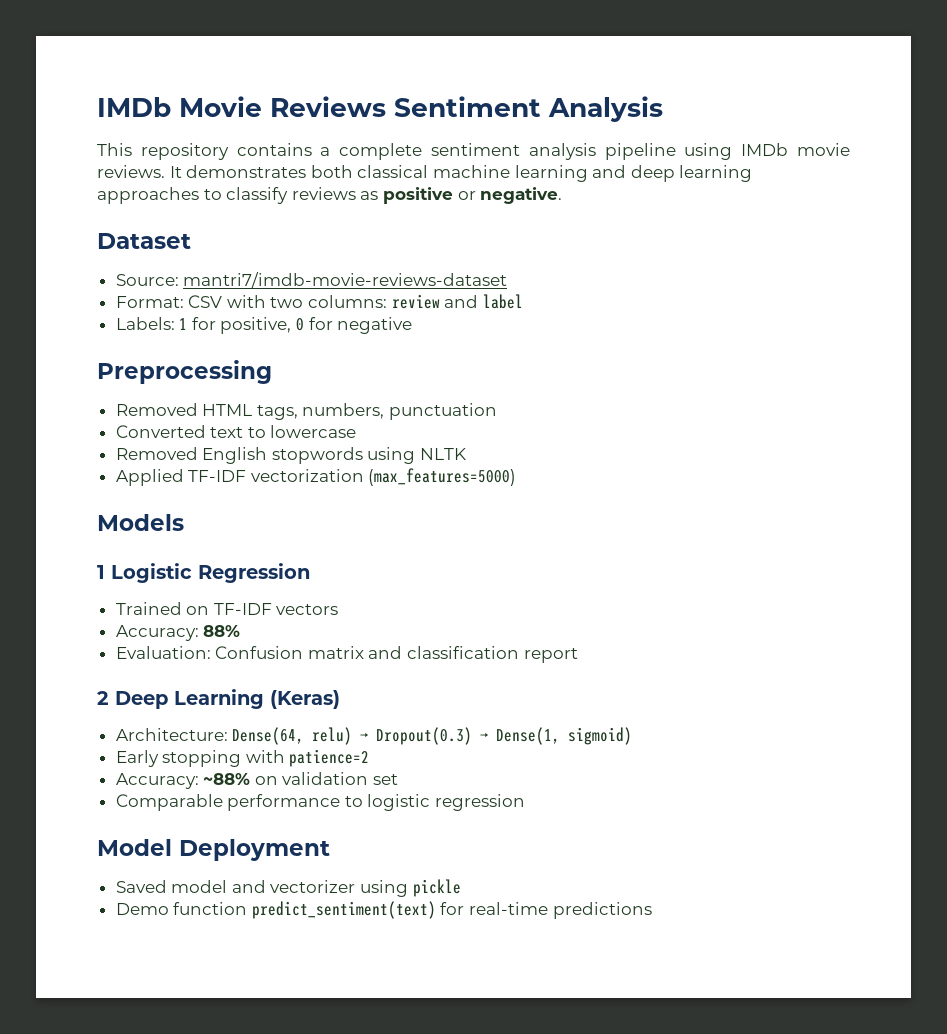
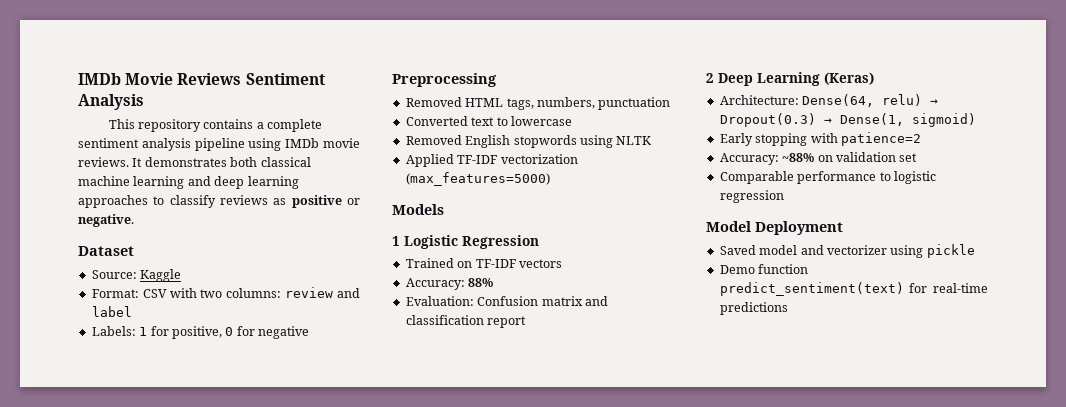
[183,272,508,288] mantri7/imdb-movie-reviews-dataset -> [140,269,182,282] Kaggle

